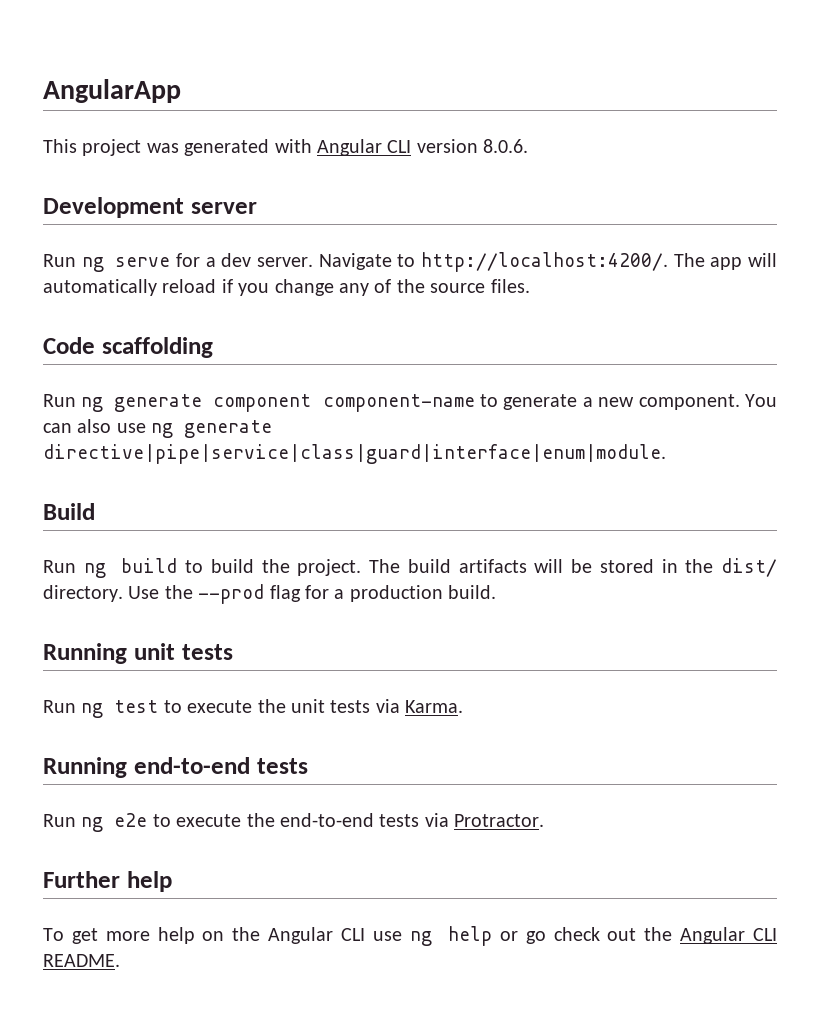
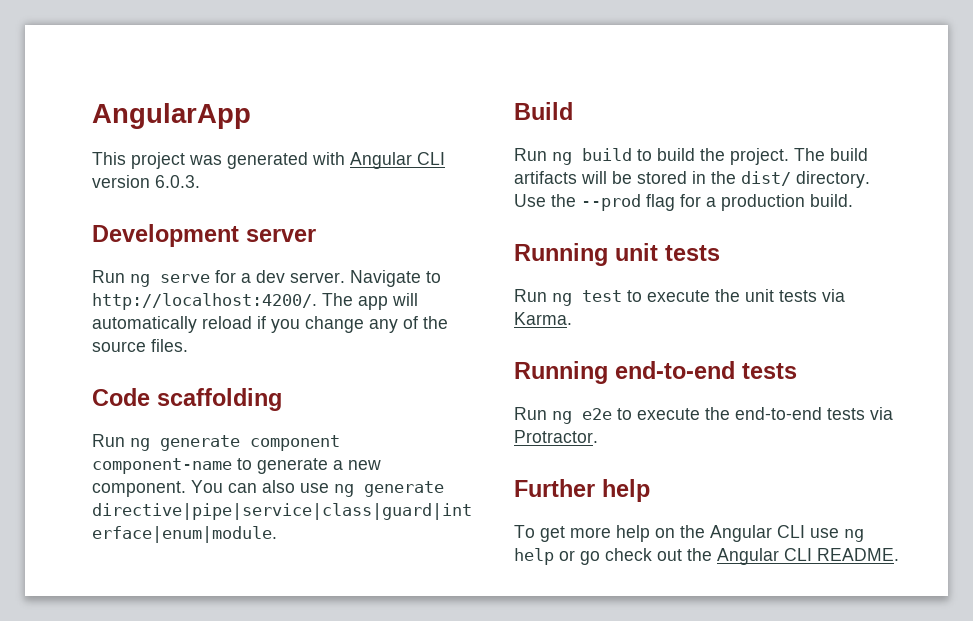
[483,139,529,153] 8.0.6. -> [155,175,200,188] 6.0.3.

